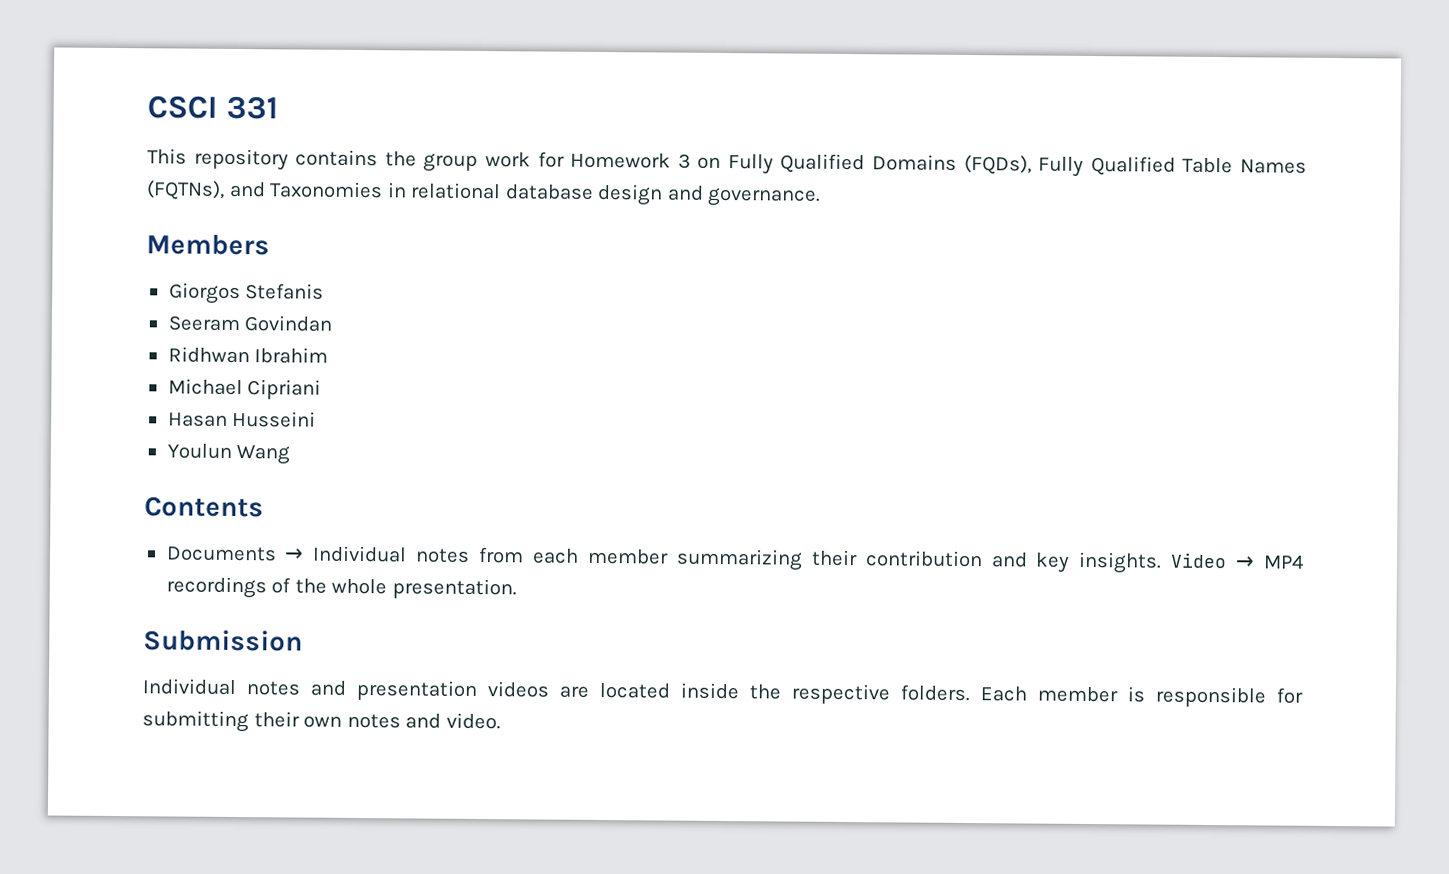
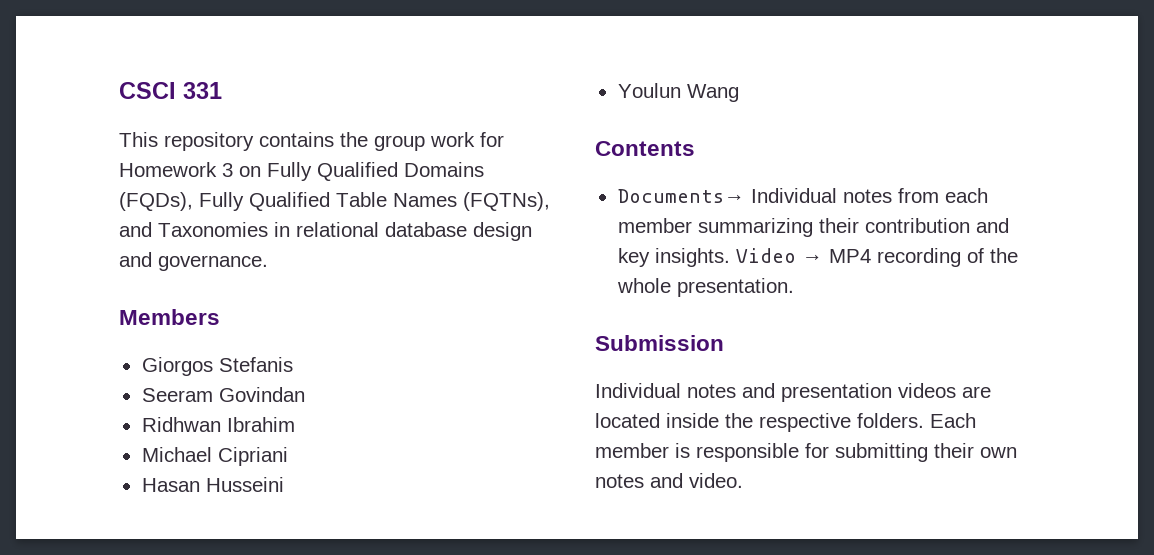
[165,546,305,562] Documents → -> [617,189,745,203] Documents→
[165,576,267,599] recordings -> [876,248,961,267] recording

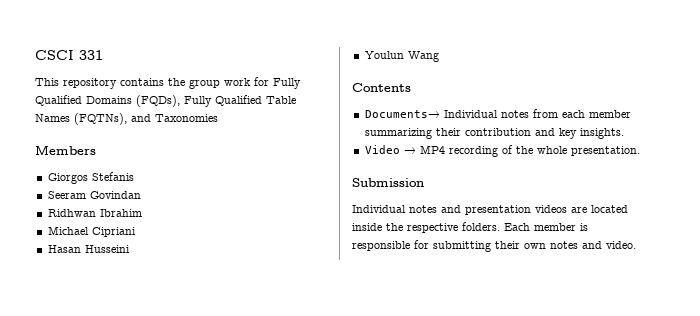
[119,162,261,177] Homework 3 on -> (269, 81) none
[274,222,532,241] [119,252,268,271] in relational database design and governance. -> (218, 118) none
(730, 257) none -> (624, 133) //

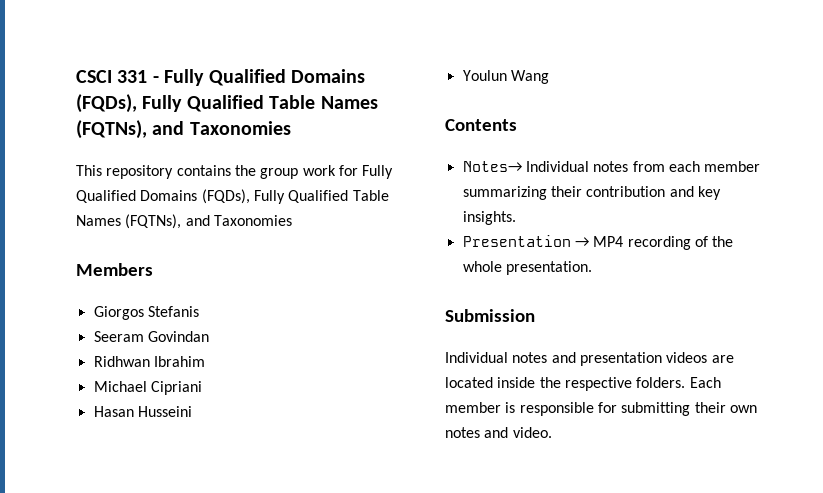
(103, 55) none -> [152,69,365,86] [76,94,378,113] [76,120,291,139] - Fully Qualified Domains (FQDs), Fully Qualified Table Names (FQTNs), and Taxonomies
[364,110,440,118] Documents→ -> [462,161,522,172] Notes→
[364,145,400,154] Video -> [462,235,571,247] Presentation

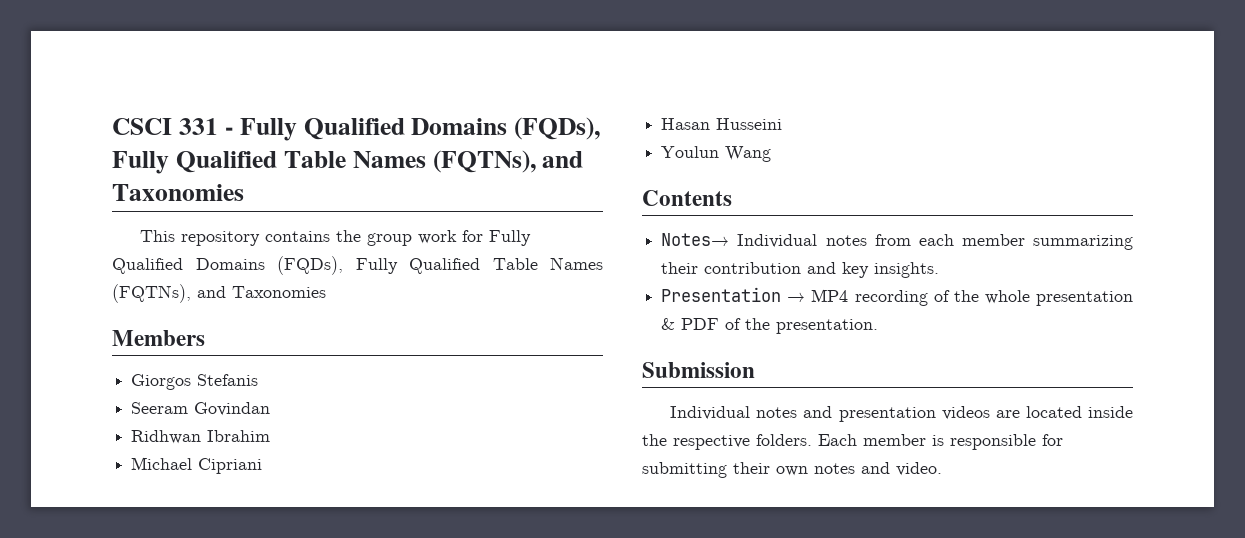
(502, 266) none -> [1036,291,1133,306] [661,318,771,330] presentation & PDF of the

